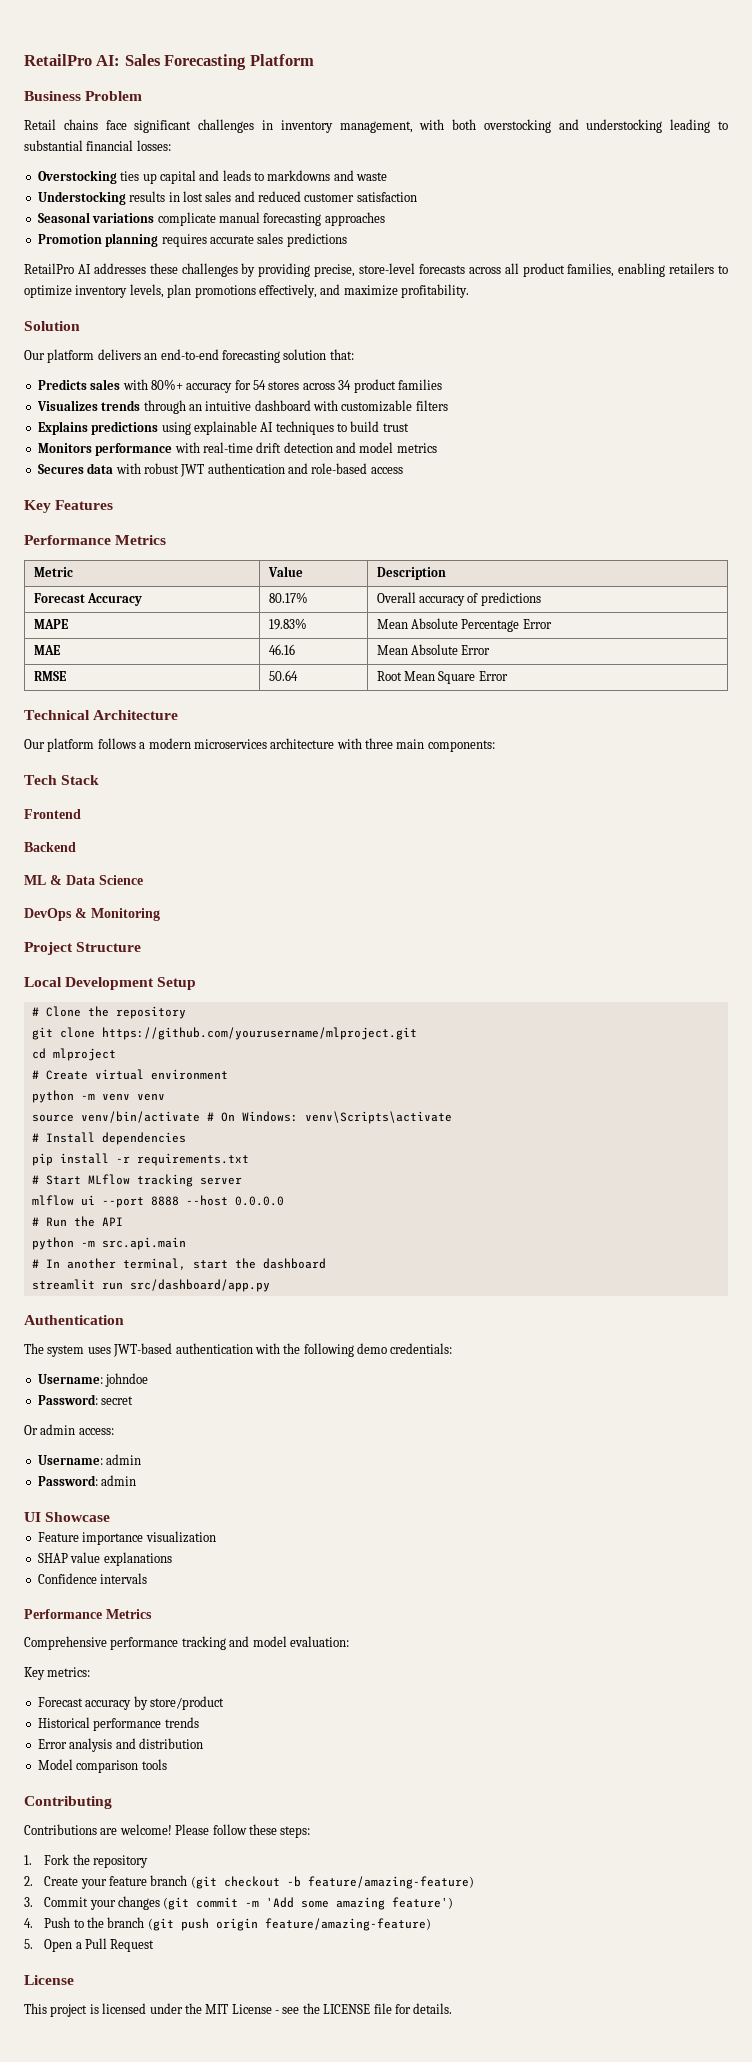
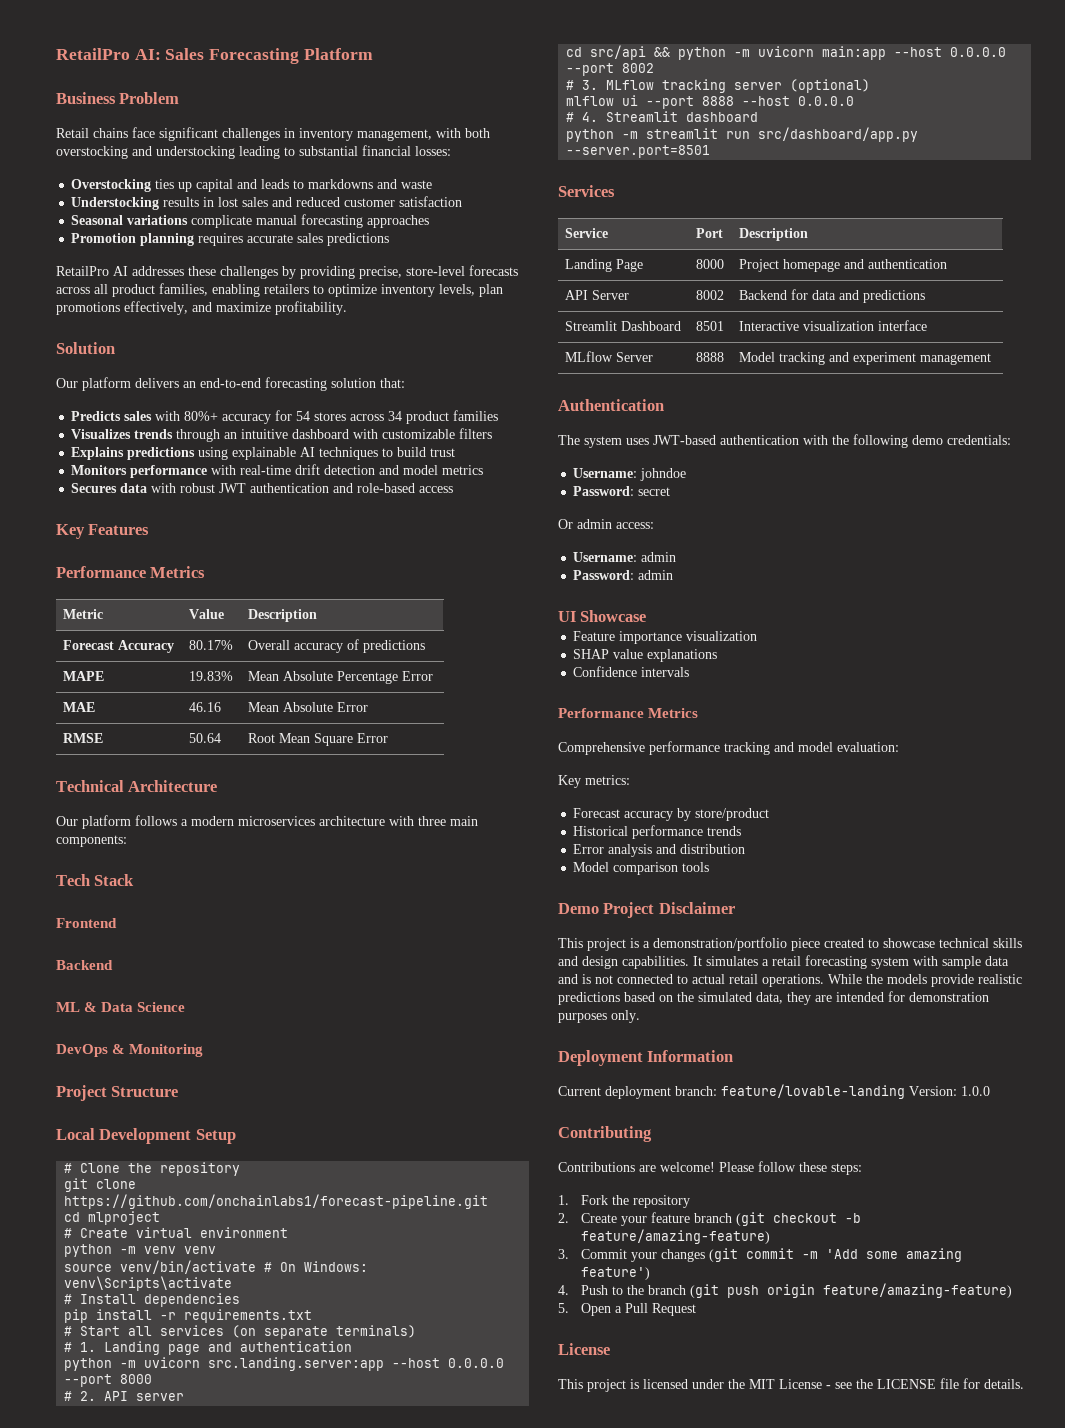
[101,1027,417,1040] https://github.com/yourusername/mlproject.git -> [64,1194,489,1209] https://github.com/onchainlabs1/forecast-pipeline.git
(81, 1180) none -> [128,1325,417,1339] [64,1341,353,1355] [64,1357,505,1371] [64,1374,153,1387] [64,1391,185,1401] [566,45,1007,60] [566,63,655,76] [566,80,599,90] all services (on separate terminals) // # 1. Landing page and authentication // python -m uvicorn src.landing.server:app --host 0.0.0.0 --port 8000 // # 2. API server // cd src/api && python -m uvicorn main:app --host 0.0.0.0 --port 8002 // # 3.
(242, 1181) none -> [790,79,871,93] (optional)
[45,1216,123,1227] [31,1237,186,1250] [31,1258,326,1270] [31,1279,270,1292] Run the API // python -m src.api.main // # In another terminal, start the dashboard // streamlit run src/dashboard/app.py -> [582,111,759,122] [566,127,919,142] [566,145,711,158] [558,185,615,197] [564,228,608,238] [695,228,723,238] [738,228,808,241] [564,259,643,272] [695,259,724,269] [738,259,947,272] [564,290,629,300] [695,290,724,300] [738,289,925,303] [564,321,681,331] [695,321,724,331] [738,320,927,331] [564,351,653,362] [695,352,724,362] [738,352,991,365] 4. Streamlit dashboard // python -m streamlit run src/dashboard/app.py --server.port=8501 // Services // Service | Port | Description // Landing Page | 8000 | Project homepage and authentication // API Server | 8002 | Backend for data and predictions // Streamlit Dashboard | 8501 | Interactive visualization interface // MLflow Server | 8888 | Model tracking and experiment management
(167, 1764) none -> [558,902,735,918] [558,937,1022,951] [558,955,1009,969] [558,974,1022,987] [558,991,989,1005] [558,1010,640,1023] [558,1050,734,1066] [558,1084,990,1099] // Demo Project Disclaimer // This project is a demonstration/portfolio piece created to showcase technical skills and design capabilities. It simulates a retail forecasting system with sample data and is not connected to actual retail operations. While the models provide realistic predictions based on the simulated data, they are intended for demonstration purposes only. // Deployment Information // Current deployment branch: feature/lovable-landing Version: 1.0.0

